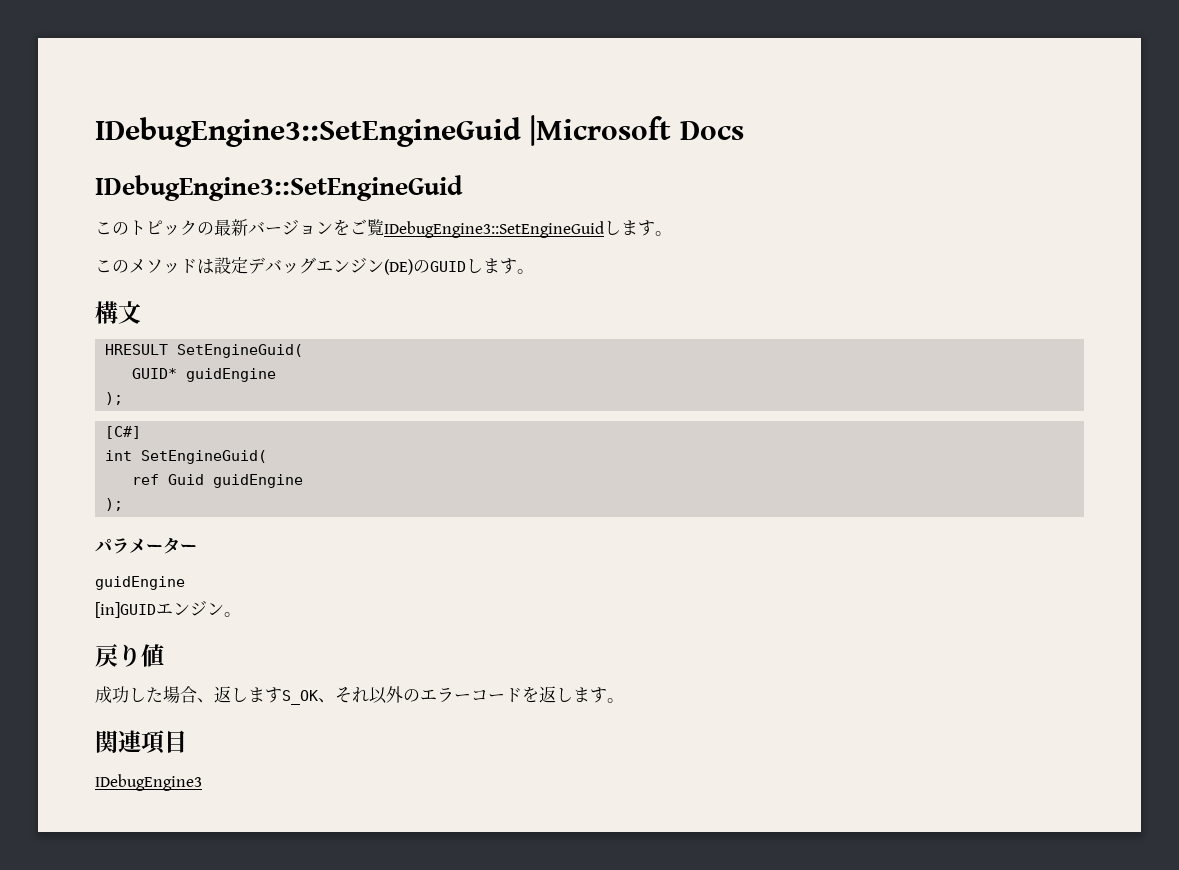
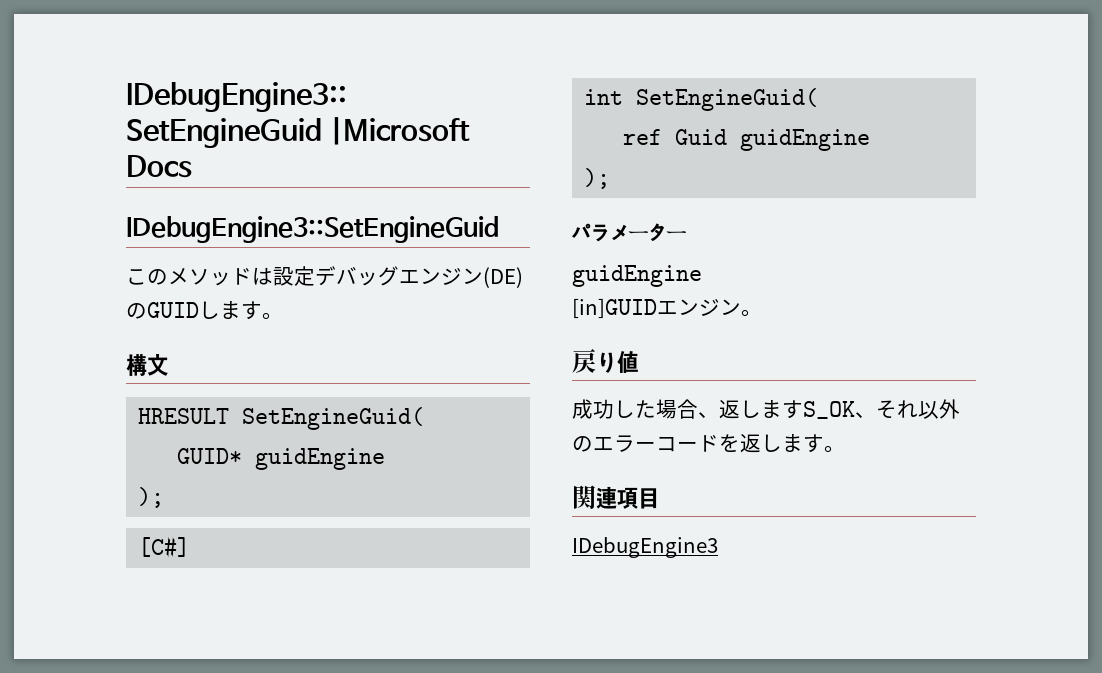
[95,219,672,238] // このトピックの最新バージョンをご覧IDebugEngine3::SetEngineGuidします。 -> (499, 229) none

